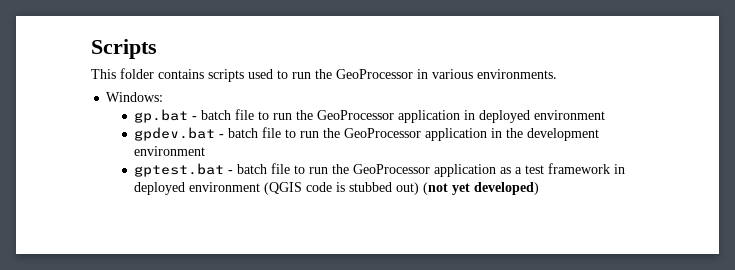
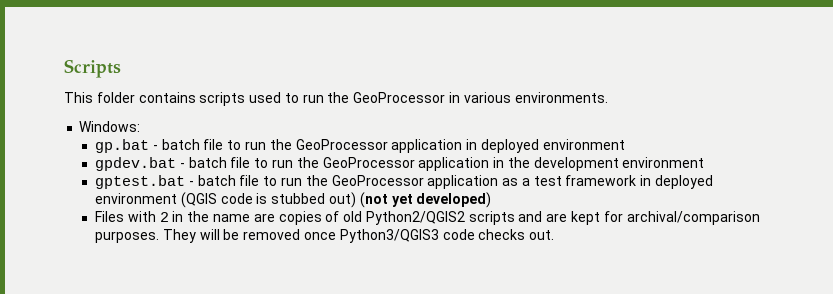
(540, 188) none -> [95,211,760,225] [95,229,555,243] // Files with 2 in the name are copies of old Python2/QGIS2 scripts and are kept for archival/comparison purposes. They will be removed once Python3/QGIS3 code checks out.

